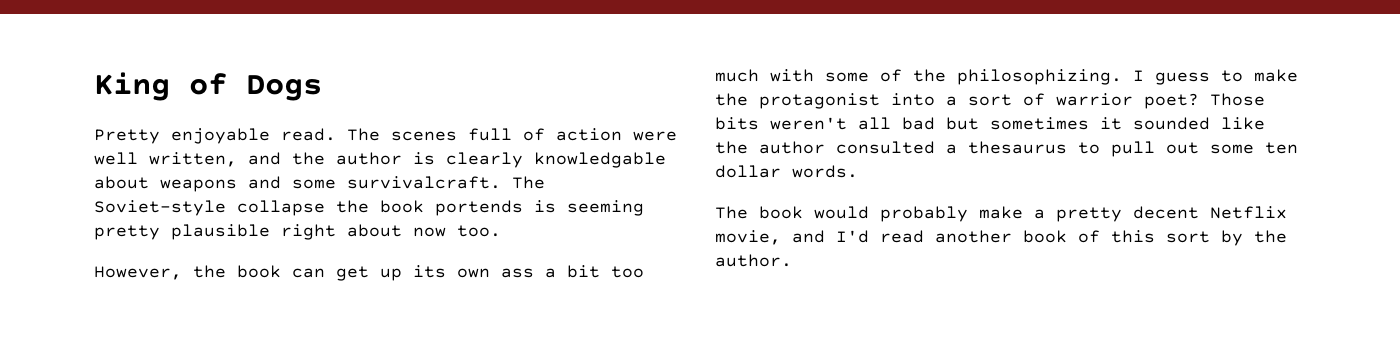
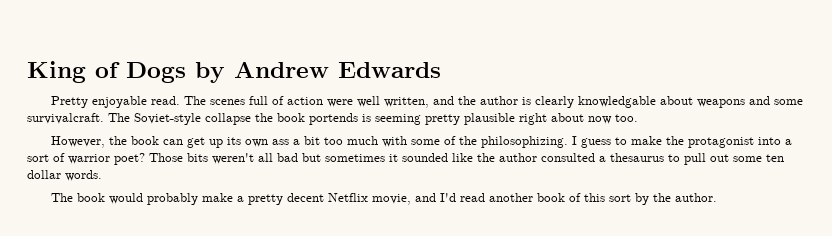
(322, 88) none -> [195,61,441,83] by Andrew Edwards

